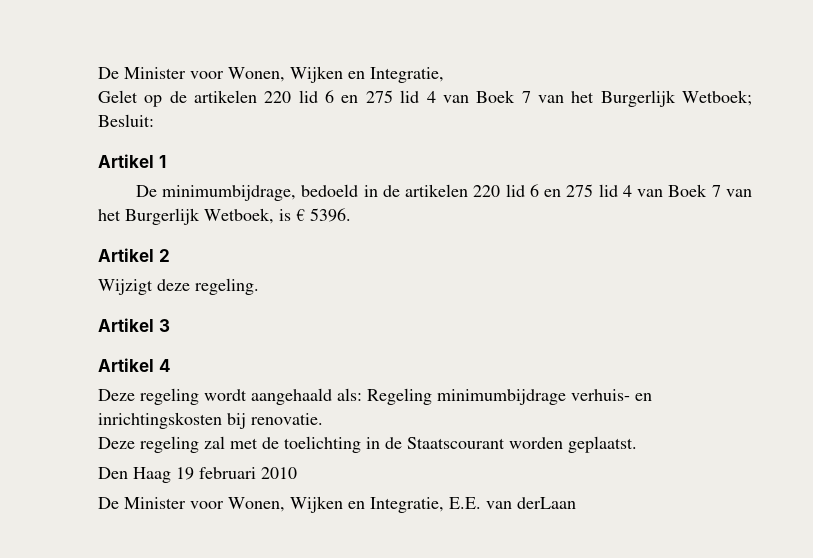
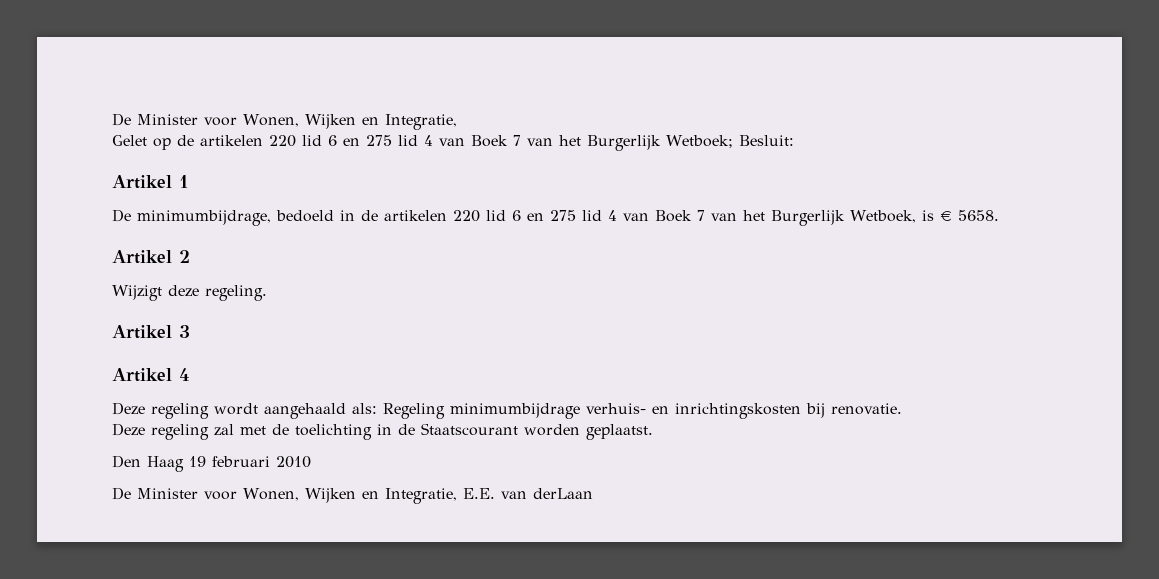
[310,208,351,222] 5396. -> [957,210,999,221] 5658.

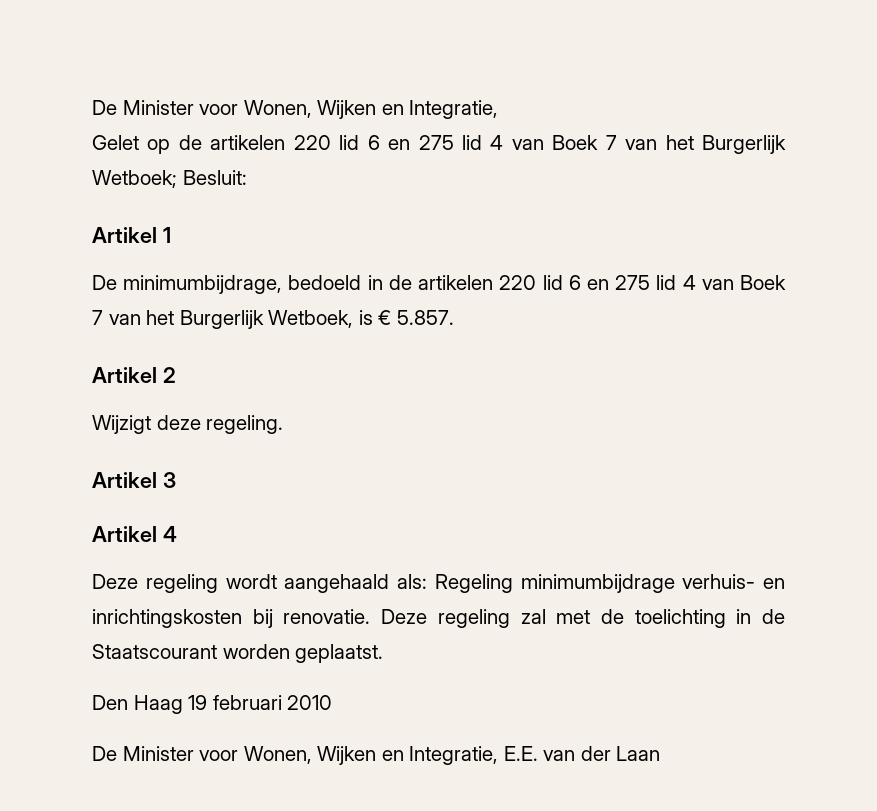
[957,210,999,221] 5658. -> [396,310,454,325] 5.857.
(902, 409) // -> (371, 616) none
[532,488,593,499] derLaan -> [580,746,661,761] der Laan

